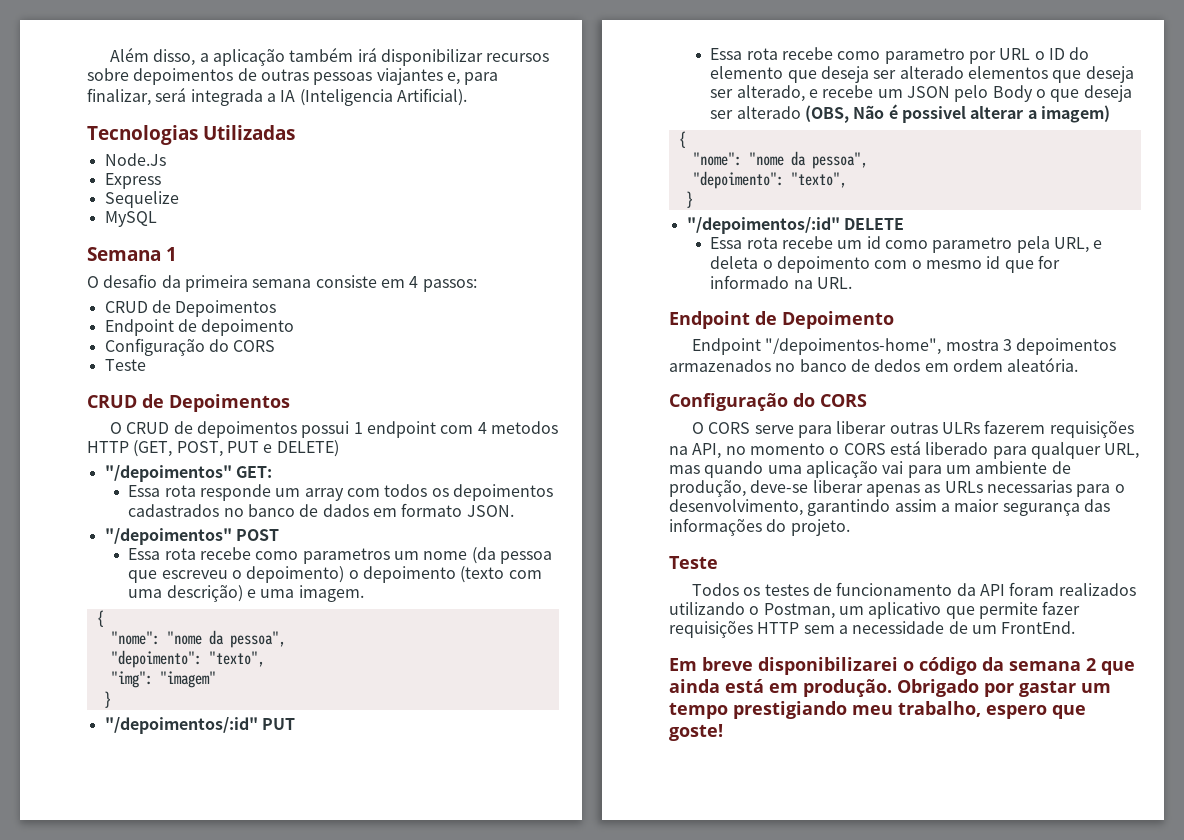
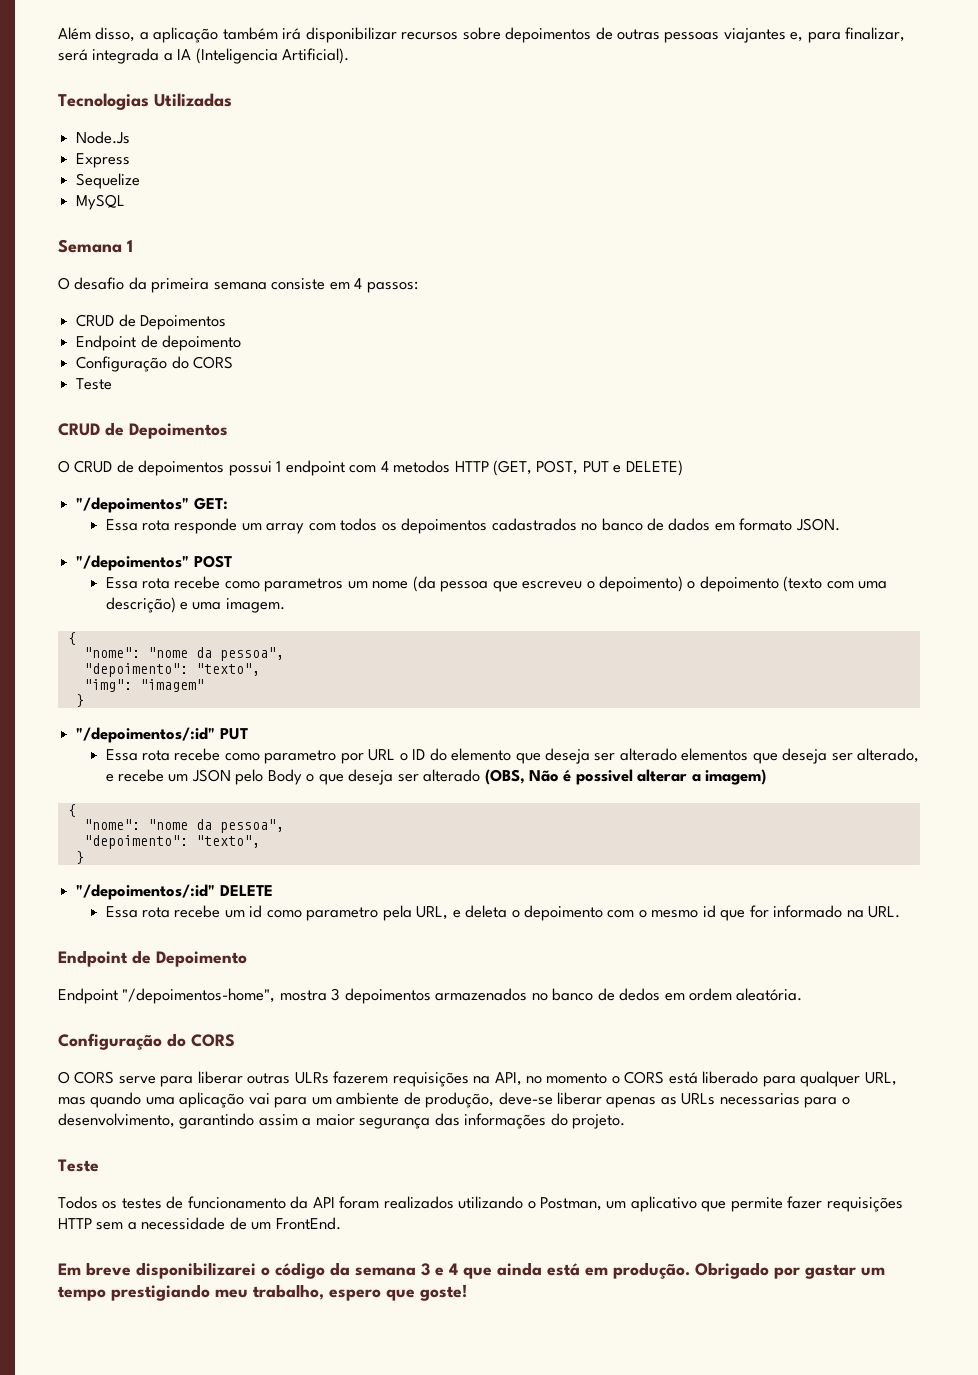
[1086,658,1096,671] 2 -> [421,1263,458,1276] 3 e 4

